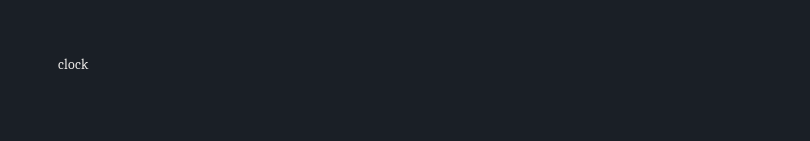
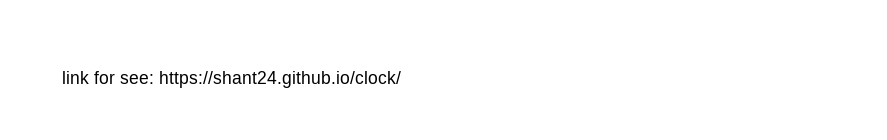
[58,58,89,69] clock -> [62,71,401,88] link for see: https://shant24.github.io/clock/

